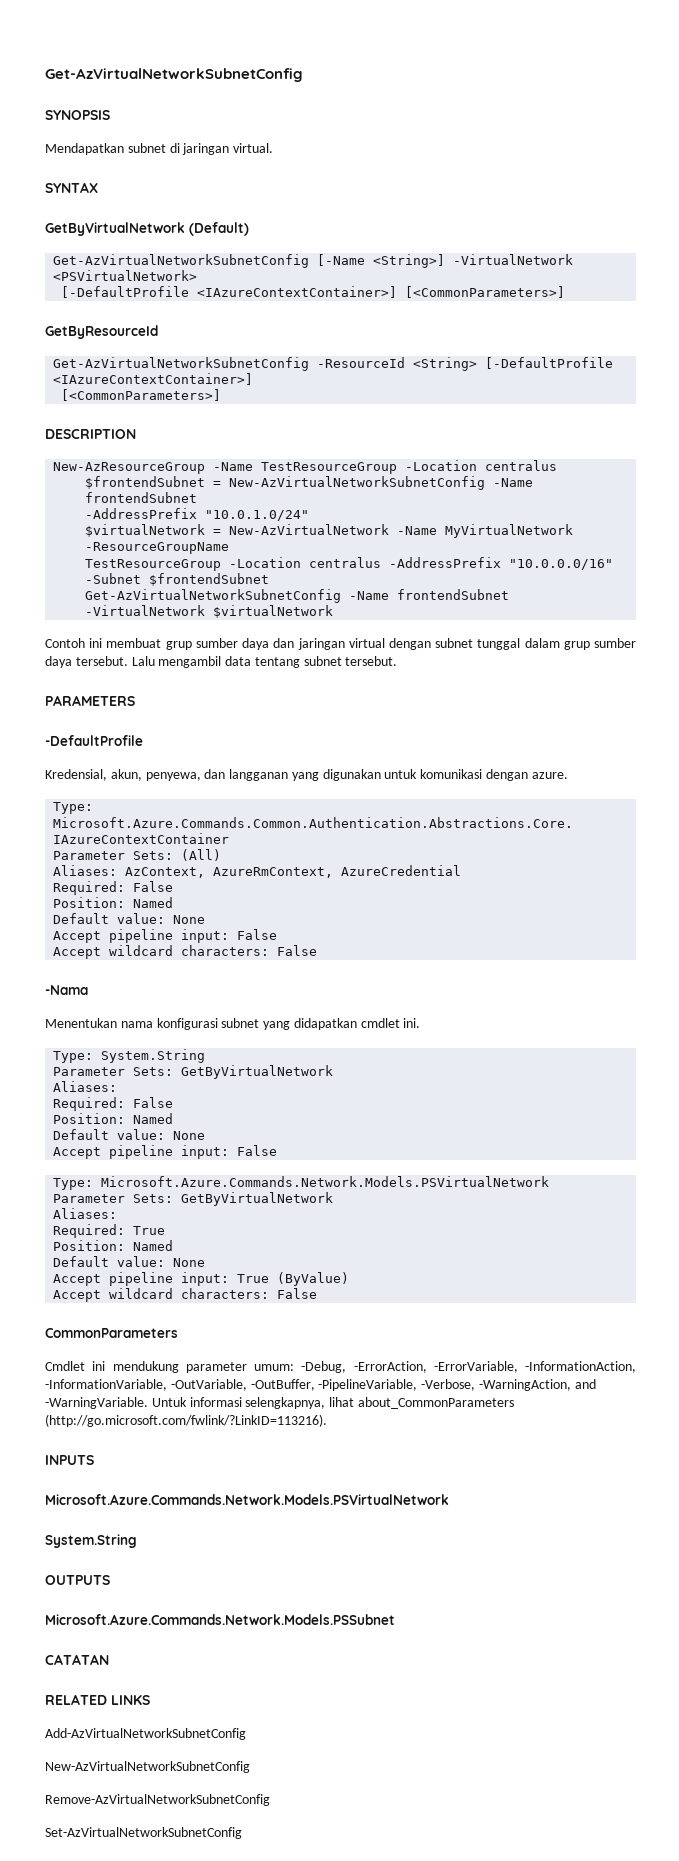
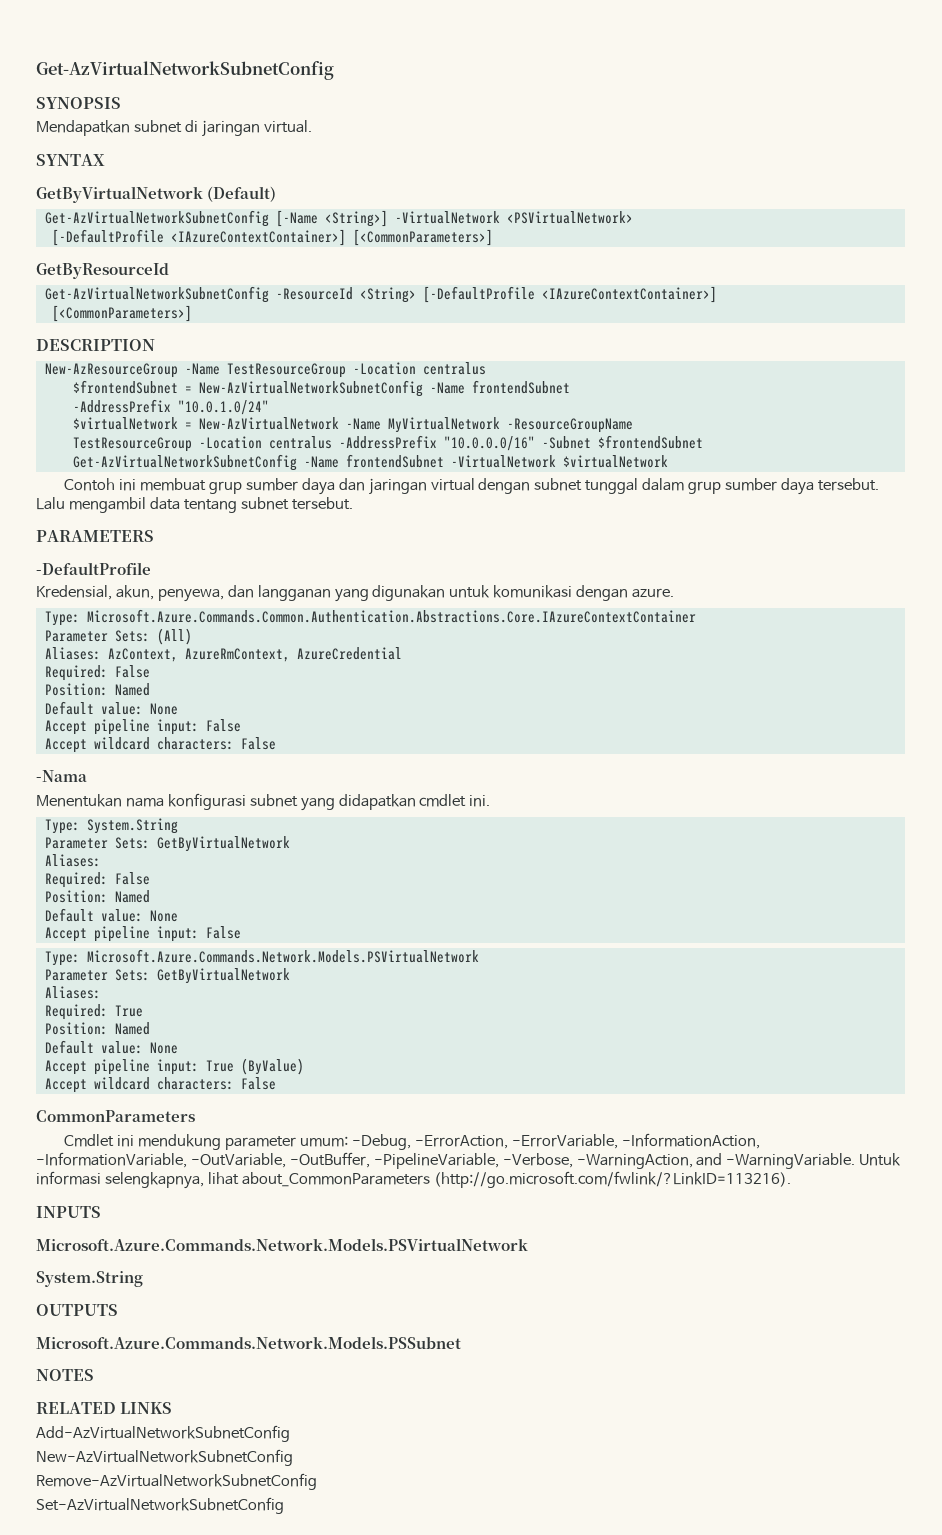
[45,1654,109,1665] CATATAN -> [36,1369,94,1381] NOTES

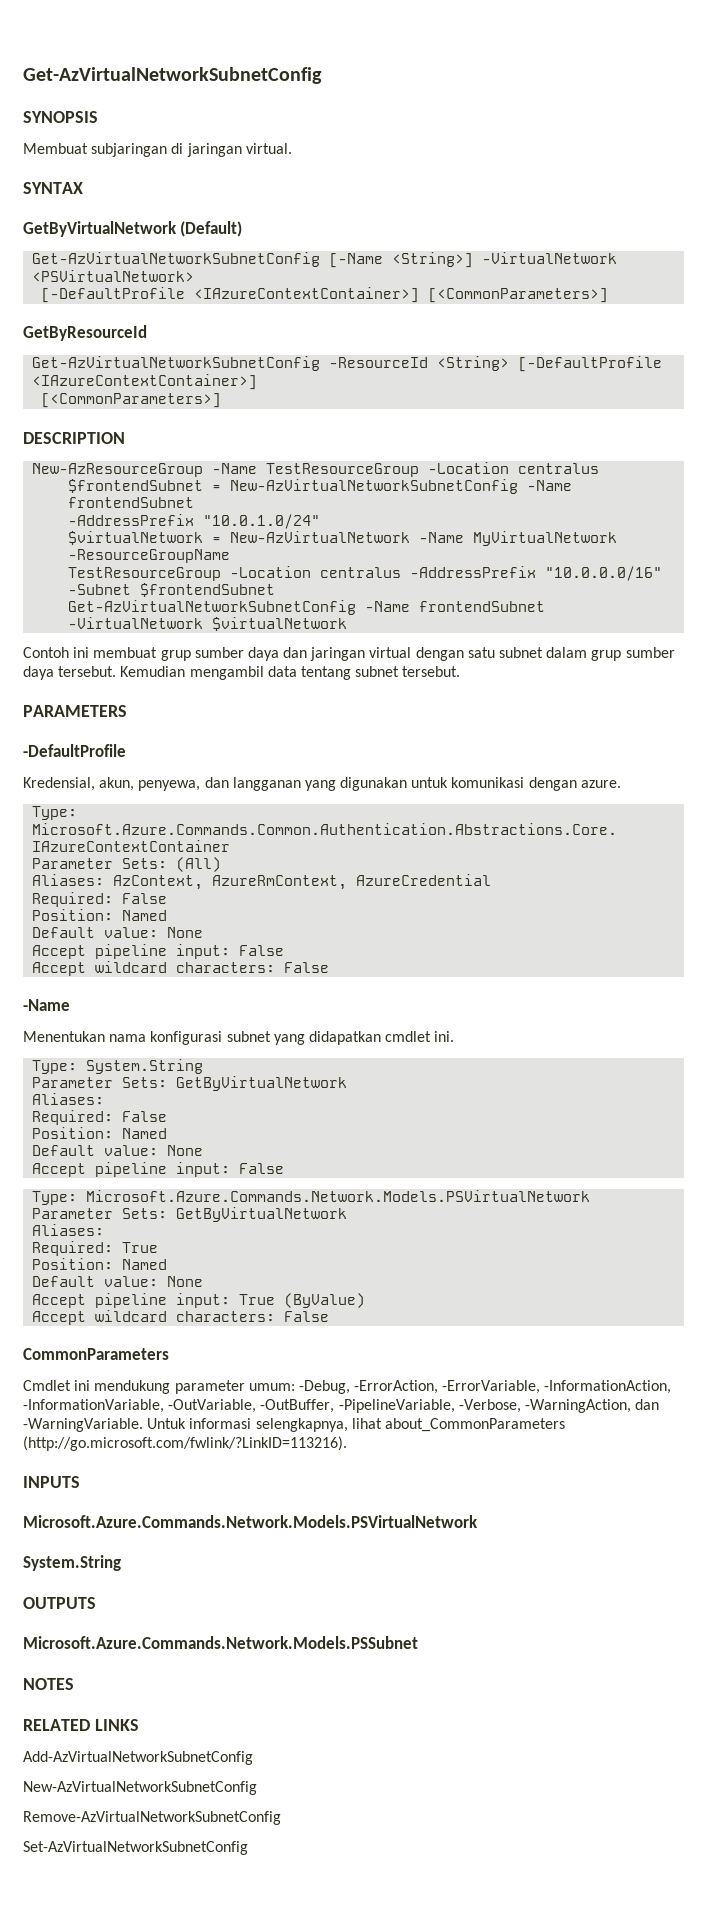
[36,120,182,136] Mendapatkan subnet -> [23,143,168,157] Membuat subjaringan
[534,478,639,494] subnet tunggal -> [467,647,544,658] satu subnet
[36,497,65,510] Lalu -> [120,666,186,677] Kemudian
[36,770,87,782] -Nama -> [23,999,70,1011] -Name
[696,1153,723,1166] and -> [635,1399,660,1410] dan

